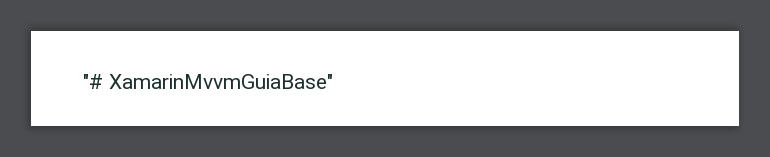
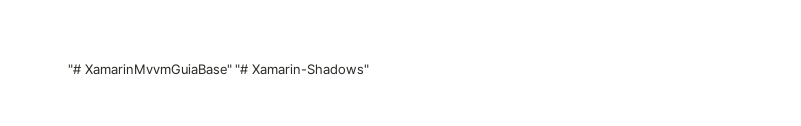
(333, 81) none -> [235,64,369,75] "# Xamarin-Shadows"

